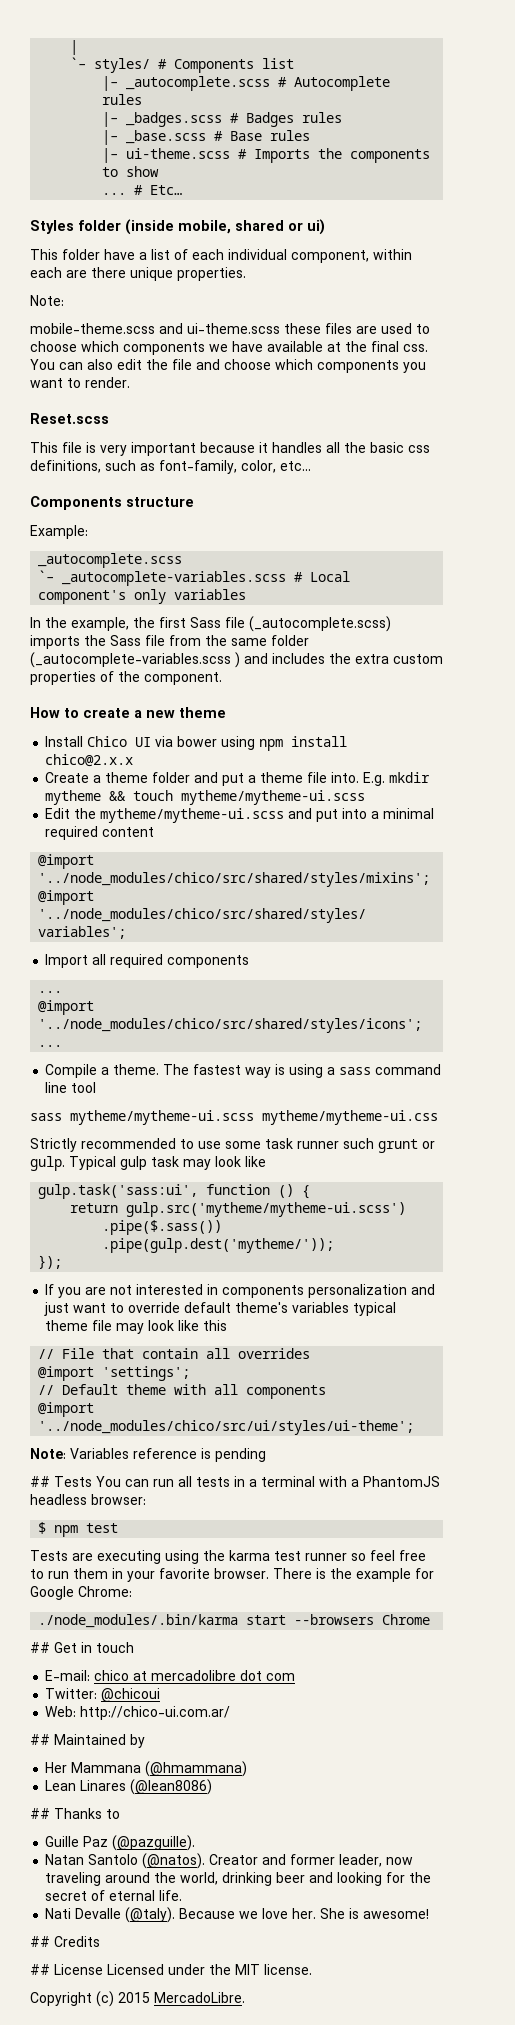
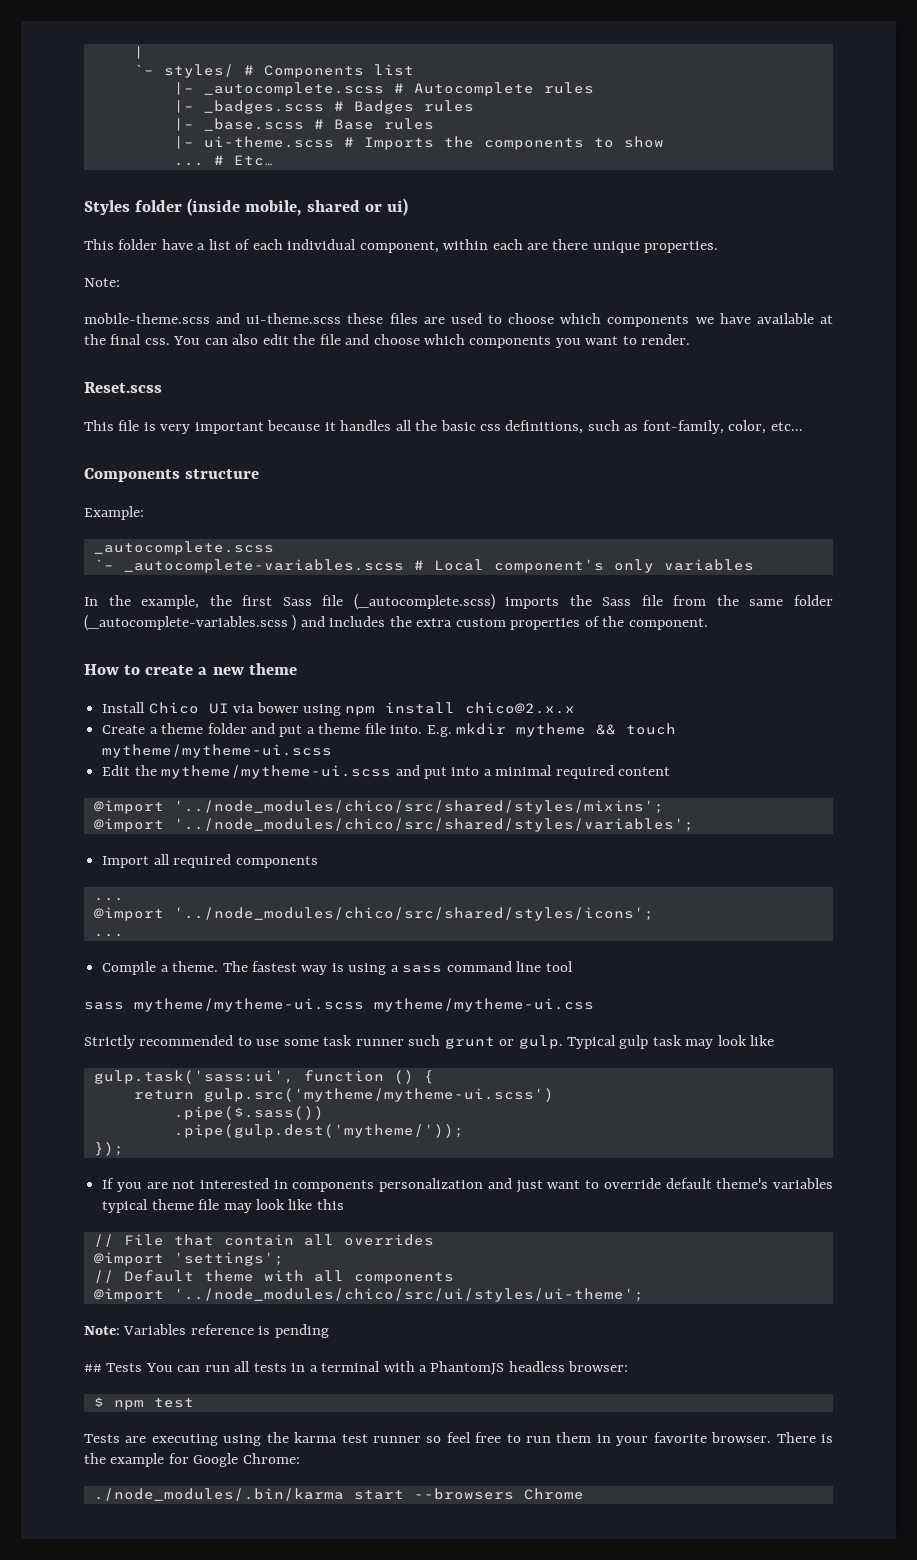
[30,1642,134,1653] [45,1670,296,1681] [45,1688,161,1702] [45,1706,231,1720] [30,1734,145,1748] [45,1761,248,1777] [45,1779,213,1795] [30,1808,120,1819] [45,1835,196,1851] [45,1853,414,1869] [45,1872,432,1886] [45,1890,183,1901] [45,1907,430,1923] [30,1936,100,1947] [30,1964,312,1975] [30,1991,245,2007] // ## Get in touch // E-mail: chico at mercadolibre dot com // Twitter: @chicoui // Web: http://chico-ui.com.ar/ // ## Maintained by // Her Mammana (@hmammana) // Lean Linares (@lean8086) // ## Thanks to // Guille Paz (@pazguille). // Natan Santolo (@natos). Creator and former leader, now traveling around the world, drinking beer and looking for the secret of eternal life. // Nati Devalle (@taly). Because we love her. She is awesome! // ## Credits // ## License Licensed under the MIT license. // Copyright (c) 2015 MercadoLibre. -> (584, 1494) none

